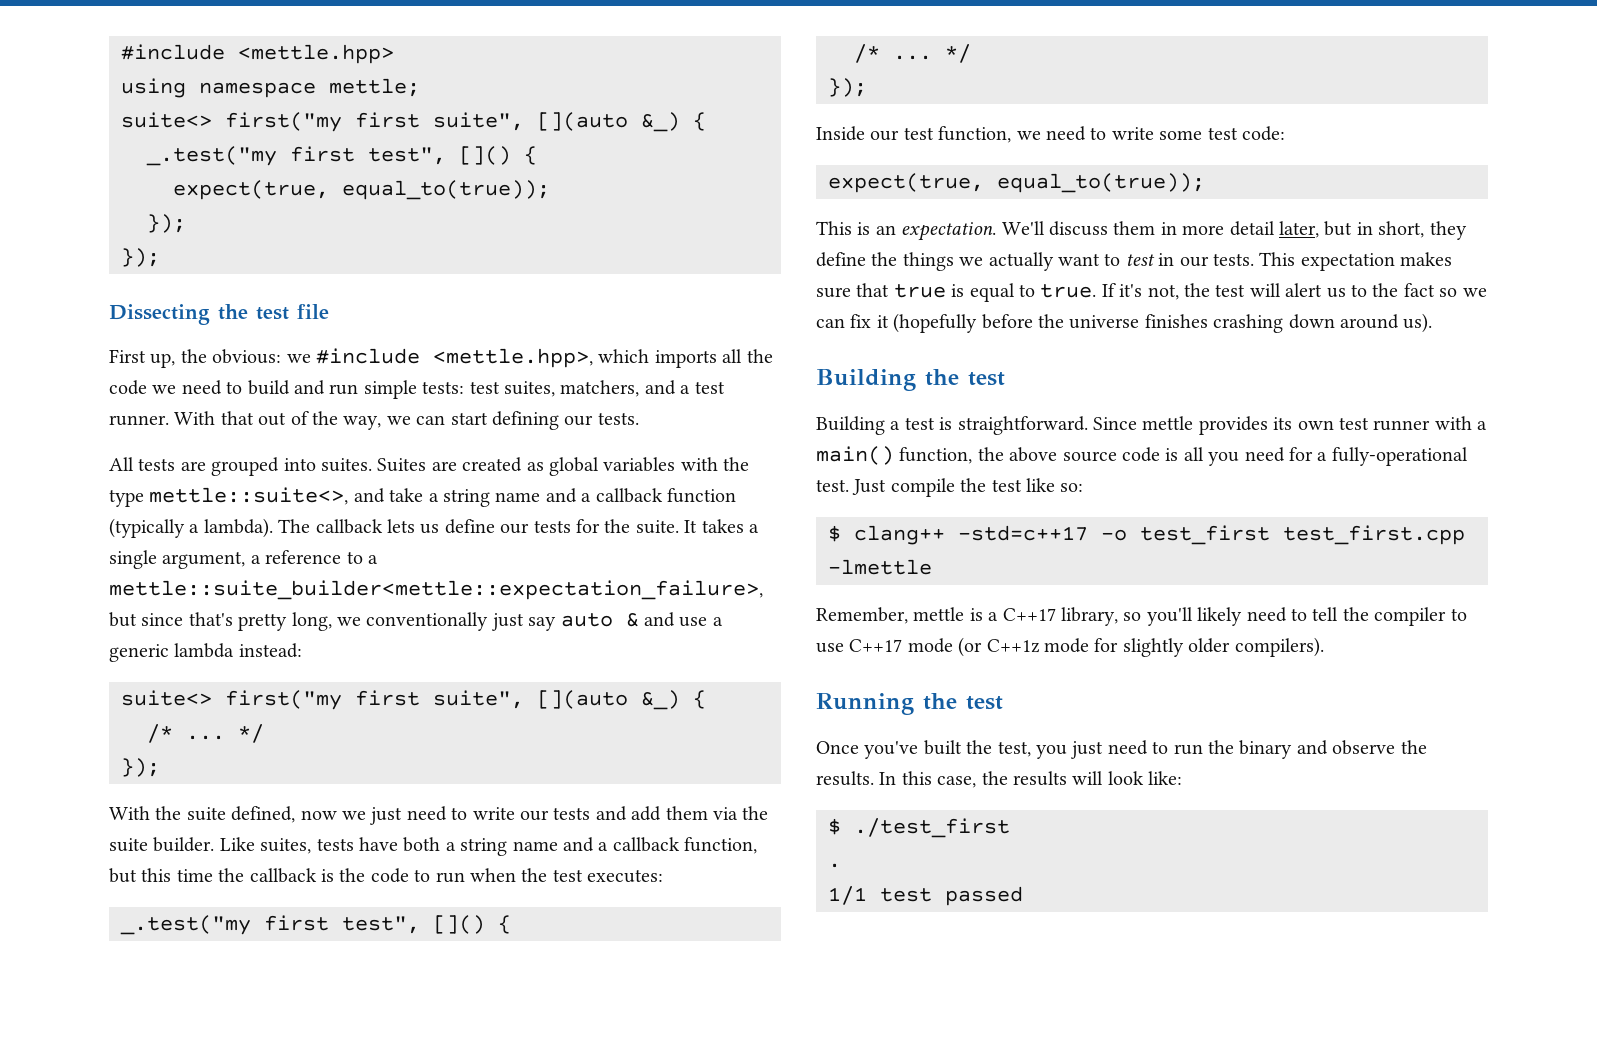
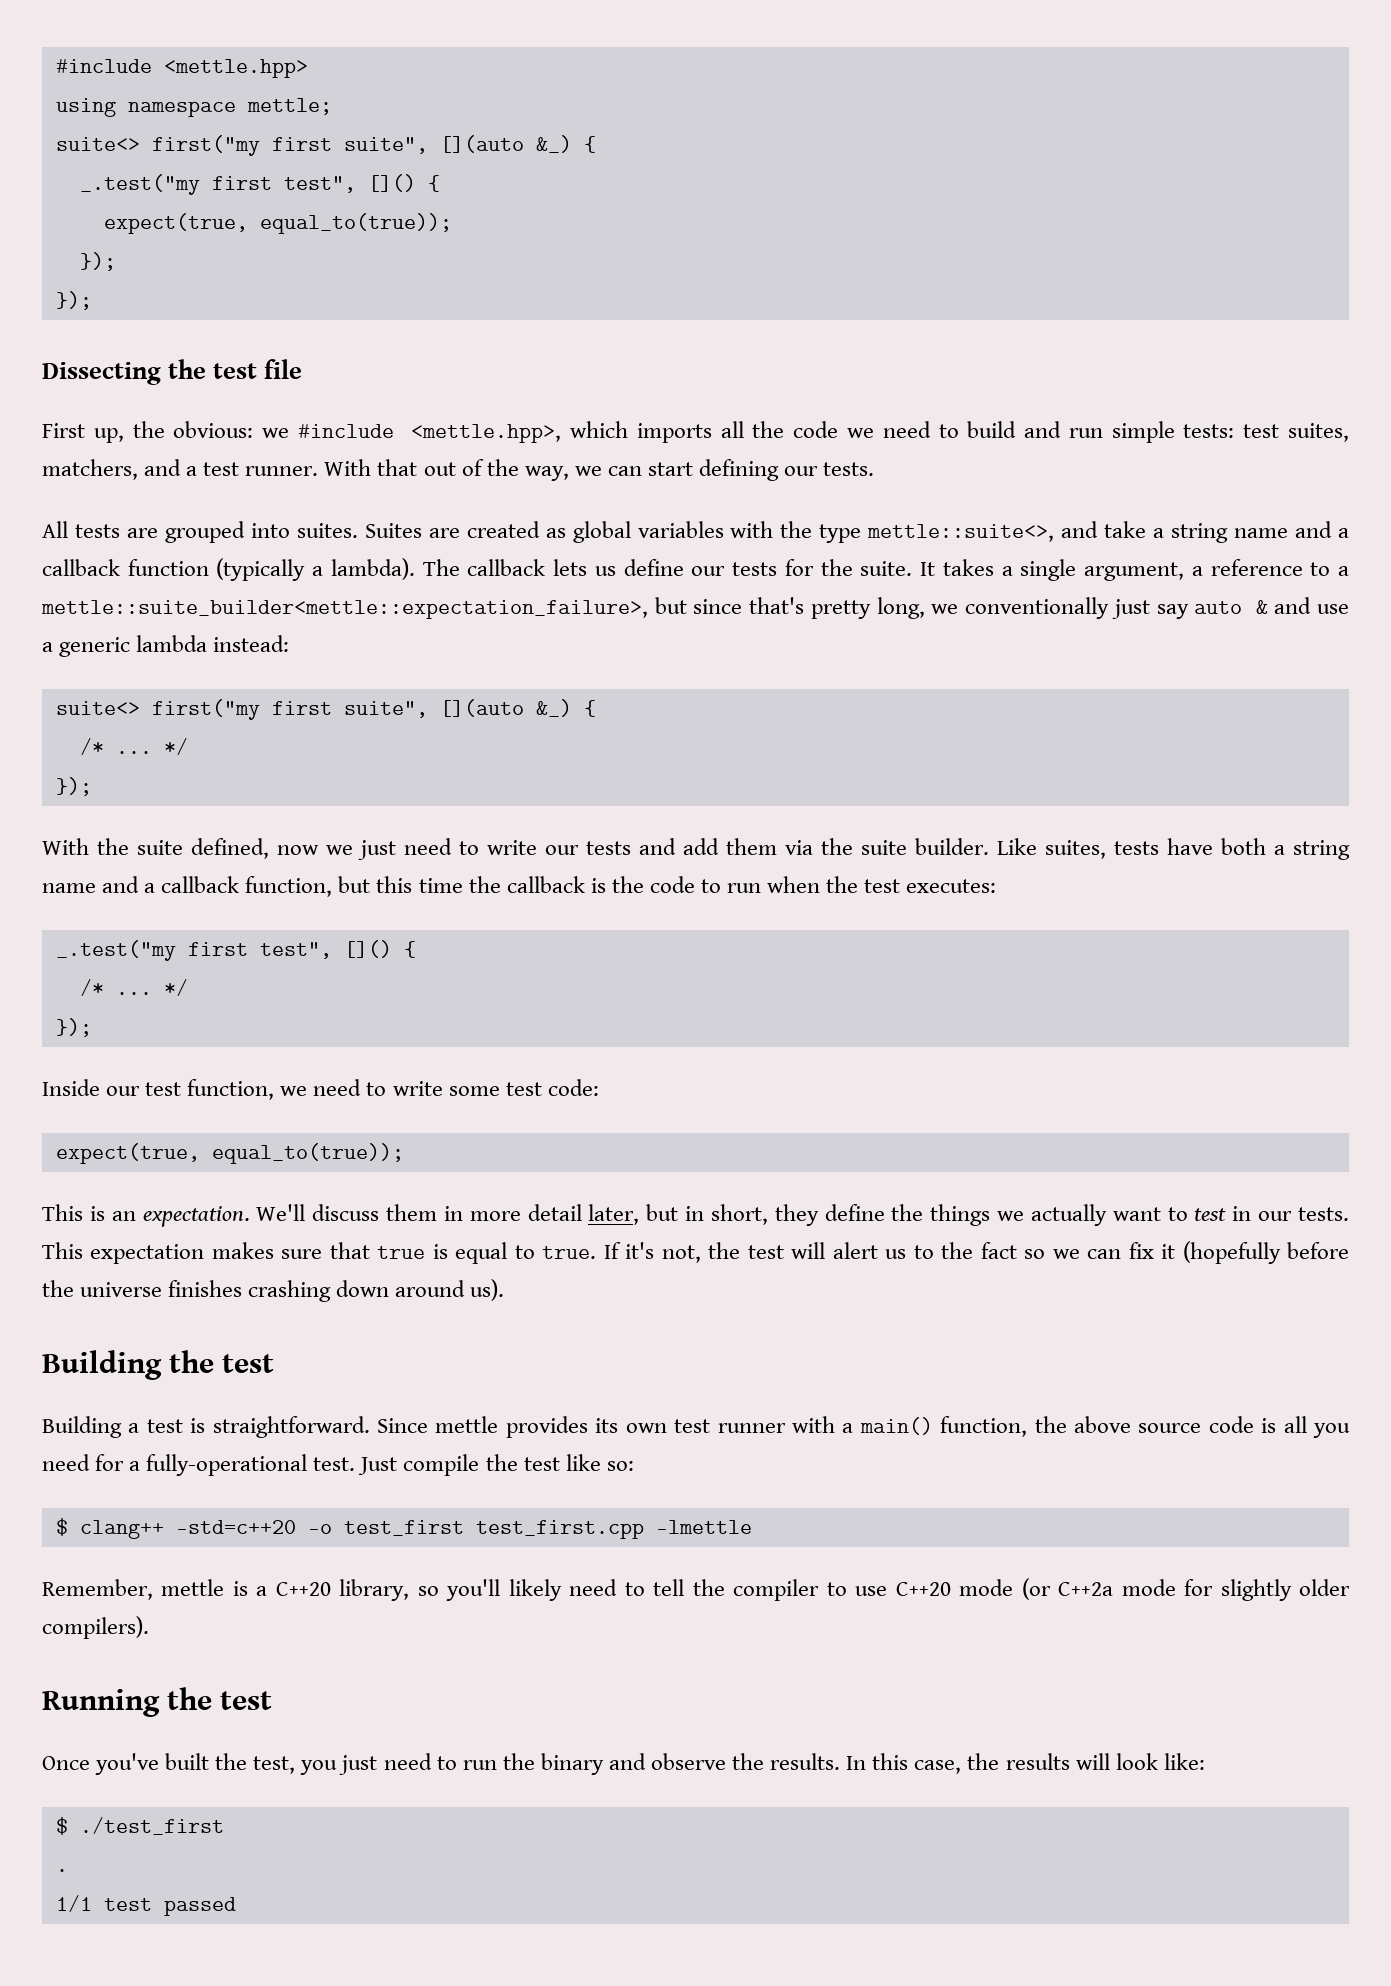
[958,525,1088,541] -std=c++17 -> [175,1520,296,1534] -std=c++20
[1002,608,1056,621] C++17 -> [275,1582,331,1596] C++20
[849,639,903,652] C++17 -> [895,1582,951,1596] C++20
[986,639,1040,653] C++1z -> [1058,1582,1114,1596] C++2a

